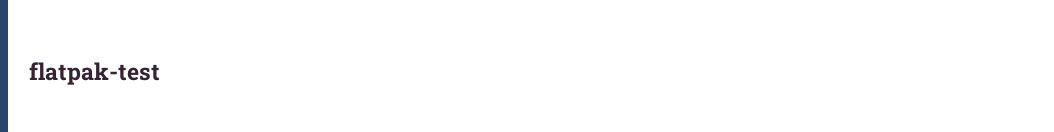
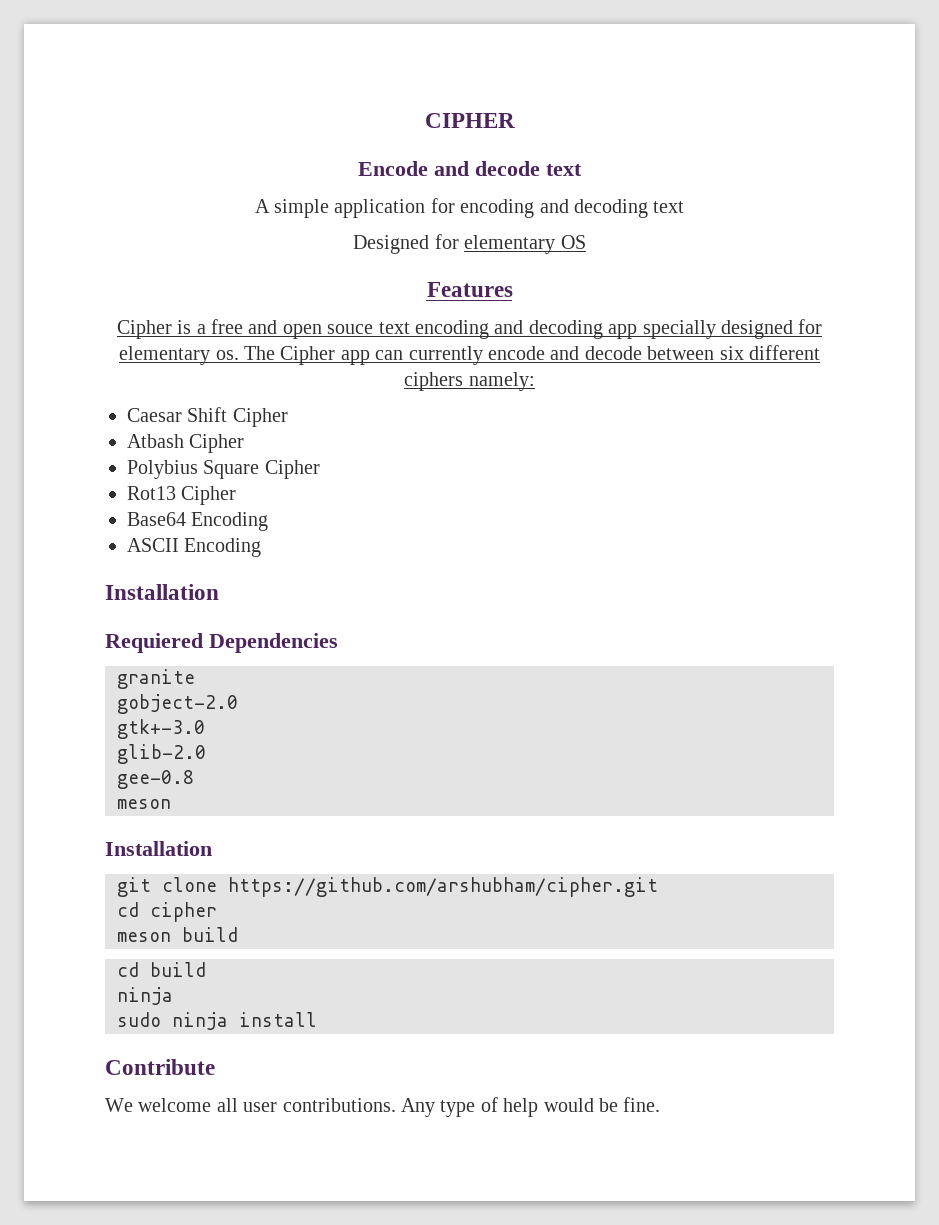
[29,62,160,85] flatpak-test -> [424,113,515,128] [358,161,582,176] [254,198,685,218] [353,234,586,254] [426,282,513,297] [116,319,823,339] [119,345,820,365] [404,372,535,391] [127,407,288,427] [127,434,245,453] [127,460,320,479] [127,486,237,505] [127,512,269,531] [127,538,262,557] [105,584,219,600] [105,633,338,653] [117,669,195,689] [117,694,238,714] [117,719,205,739] [117,744,206,764] [117,770,194,789] [117,799,171,809] [105,841,212,856] [117,877,658,897] [117,902,217,922] [117,927,238,942] [117,962,206,977] [117,987,173,1005] [117,1012,317,1030] [105,1059,215,1075] [105,1097,661,1117] CIPHER // Encode and decode text // A simple application for encoding and decoding text // Designed for elementary OS // Features // Cipher is a free and open souce text encoding and decoding app specially designed for elementary os. The Cipher app can currently encode and decode between six different ciphers namely: // Caesar Shift Cipher // Atbash Cipher // Polybius Square Cipher // Rot13 Cipher // Base64 Encoding // ASCII Encoding // Installation // Requiered Dependencies // granite // gobject-2.0 // gtk+-3.0 // glib-2.0 // gee-0.8 // meson // Installation // git clone https://github.com/arshubham/cipher.git // cd cipher // meson build // cd build // ninja // sudo ninja install // Contribute // We welcome all user contributions. Any type of help would be fine.

